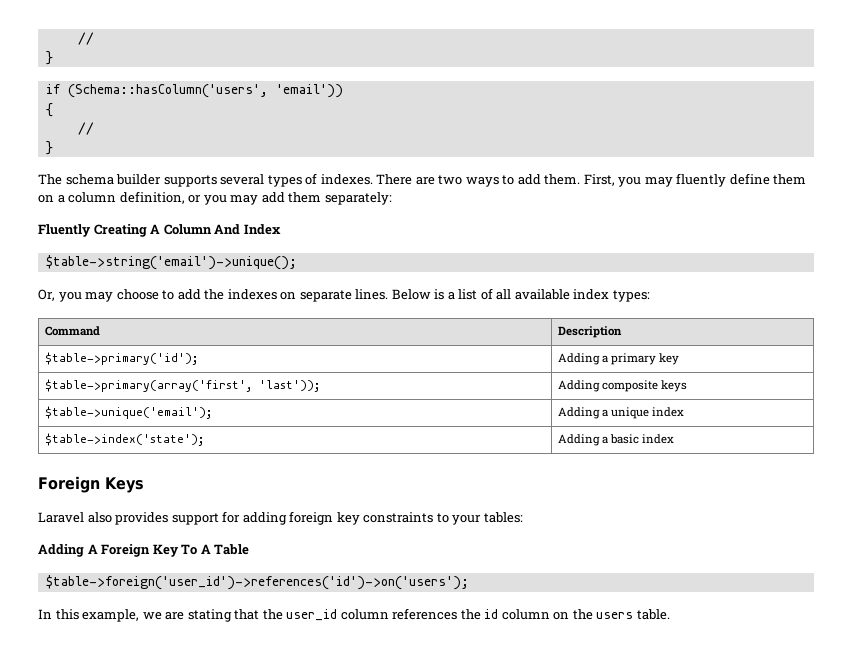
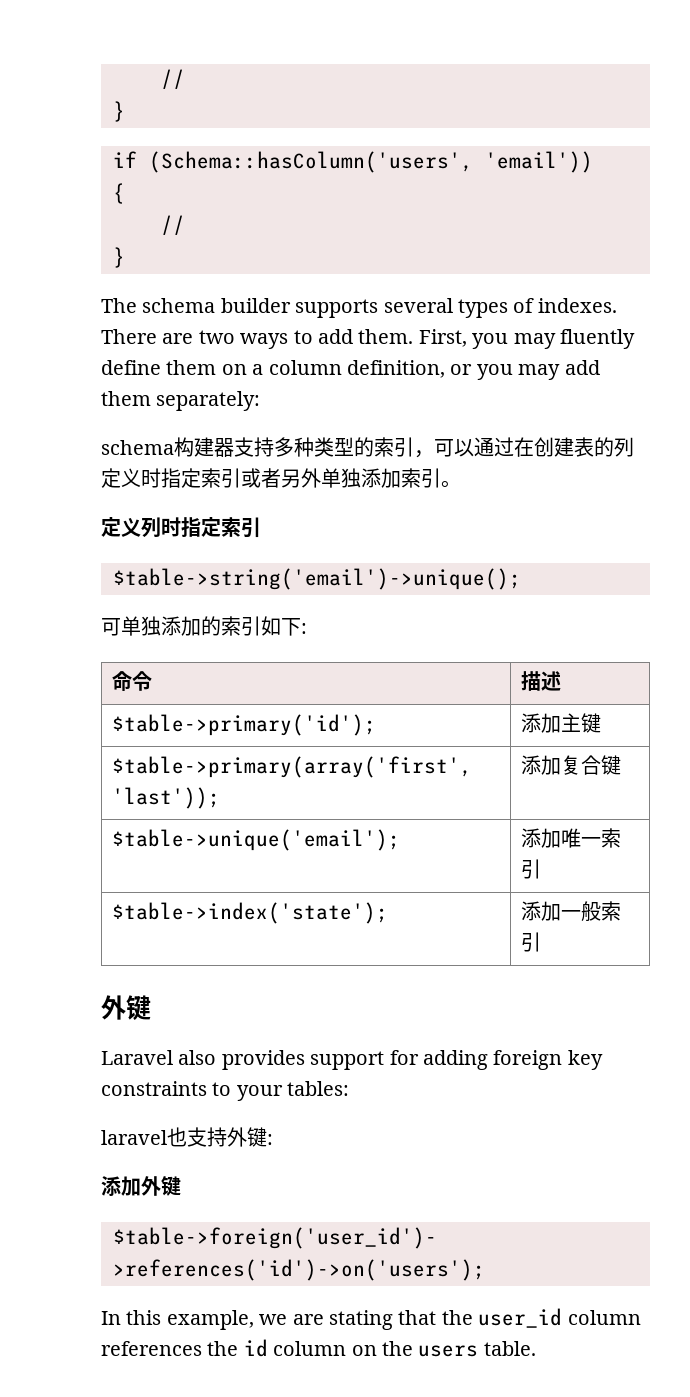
[38,224,281,237] [45,255,297,270] [38,288,650,302] [44,326,100,336] [557,326,622,338] [44,352,198,365] [557,353,680,365] [44,379,320,392] [557,380,688,392] [44,406,212,419] [557,407,685,419] [44,433,204,446] [557,434,675,446] [38,476,144,493] Fluently Creating A Column And Index // $table->string('email')->unique(); // Or, you may choose to add the indexes on separate lines. Below is a list of all available index types: // Command | Description // $table->primary('id'); | Adding a primary key // $table->primary(array('first', 'last')); | Adding composite keys // $table->unique('email'); | Adding a unique index // $table->index('state'); | Adding a basic index // Foreign Keys -> [101,437,634,458] [101,468,461,488] [101,517,261,538] [113,568,521,590] [101,616,307,636] [111,671,152,691] [520,671,561,691] [111,714,376,736] [520,713,601,733] [111,756,472,778] [111,787,220,809] [520,755,621,775] [111,829,400,851] [520,828,621,848] [520,859,541,879] [111,902,388,924] [520,901,621,921] [520,932,541,952] [101,995,151,1021] schema构建器支持多种类型的索引，可以通过在创建表的列定义时指定索引或者另外单独添加索引。 // 定义列时指定索引 // $table->string('email')->unique(); // 可单独添加的索引如下: // 命令 | 描述 // $table->primary('id'); | 添加主键 // $table->primary(array('first', 'last')); | 添加复合键 // $table->unique('email'); | 添加唯一索引 // $table->index('state'); | 添加一般索引 // 外键
[38,544,250,557] Adding A Foreign Key To A Table -> [101,1127,273,1147] [101,1176,181,1196] laravel也支持外键: // 添加外键

